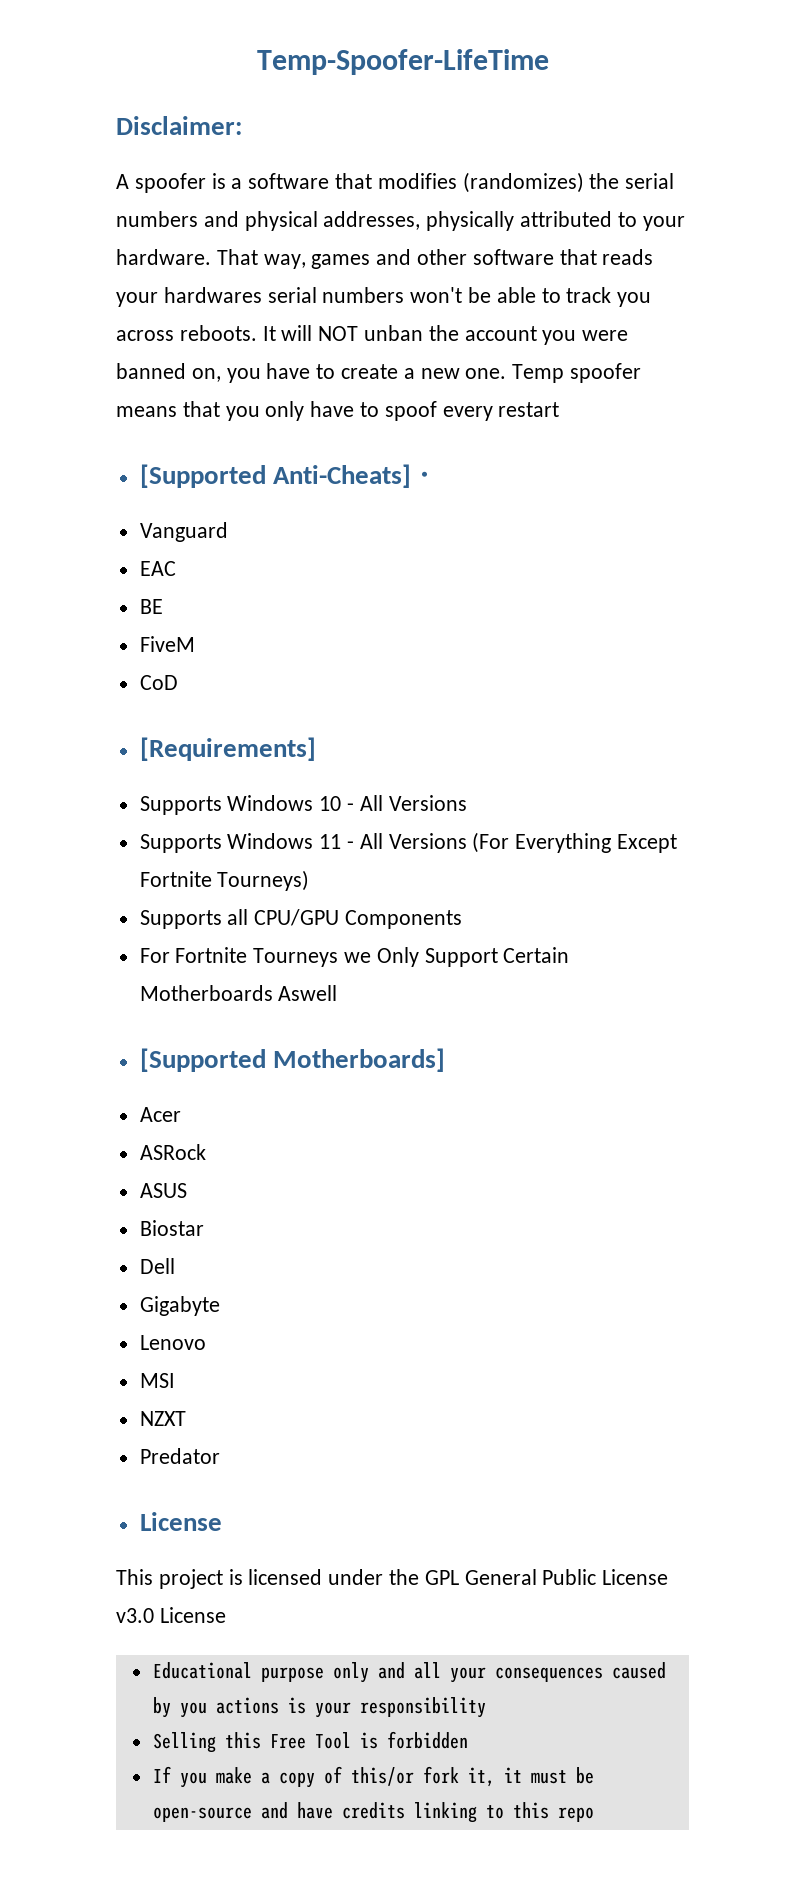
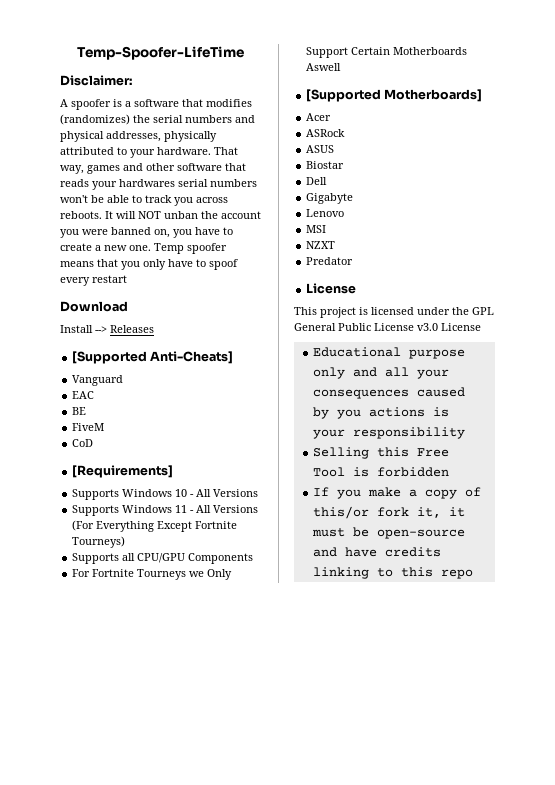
(560, 409) none -> [60,301,128,312] [60,325,154,333] // Download // Install --> Releases
[410,471,438,484] ・ -> (234, 357) none

